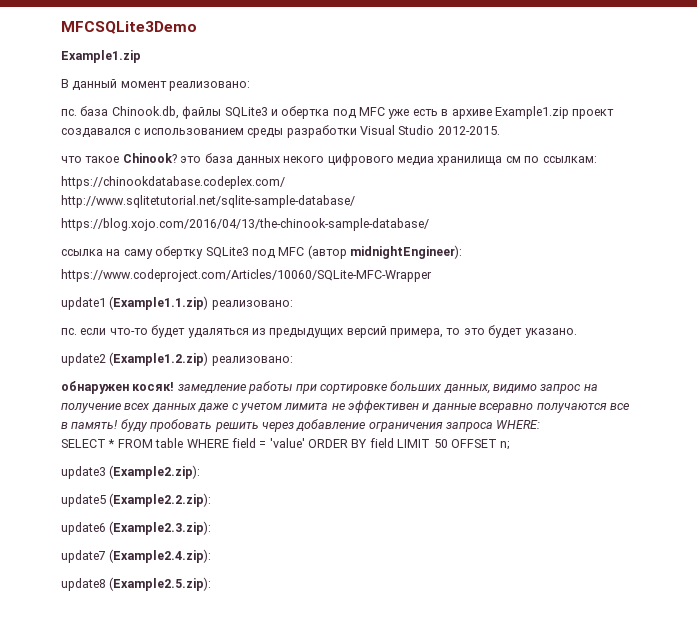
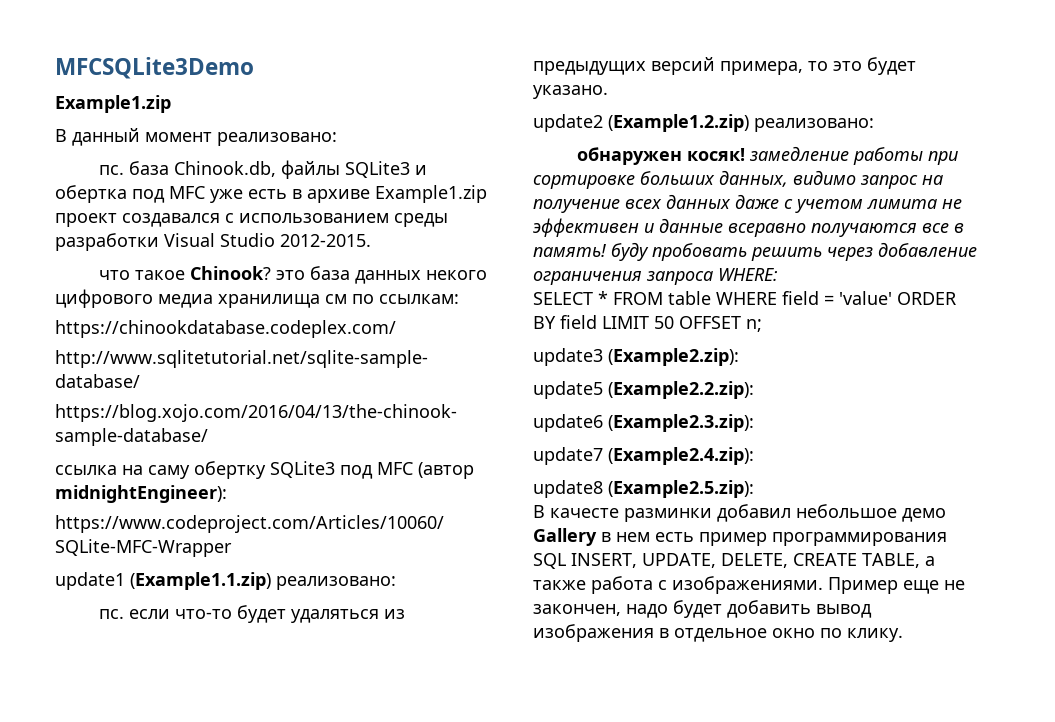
(212, 584) none -> [533,504,946,522] [533,528,947,546] [533,553,935,569] [533,576,965,594] [533,600,872,618] [533,624,903,642] // В качесте разминки добавил небольшое демо Gallery в нем есть пример программирования SQL INSERT, UPDATE, DELETE, CREATE TABLE, а также работа с изображениями. Пример еще не закончен, надо будет добавить вывод изображения в отдельное окно по клику.

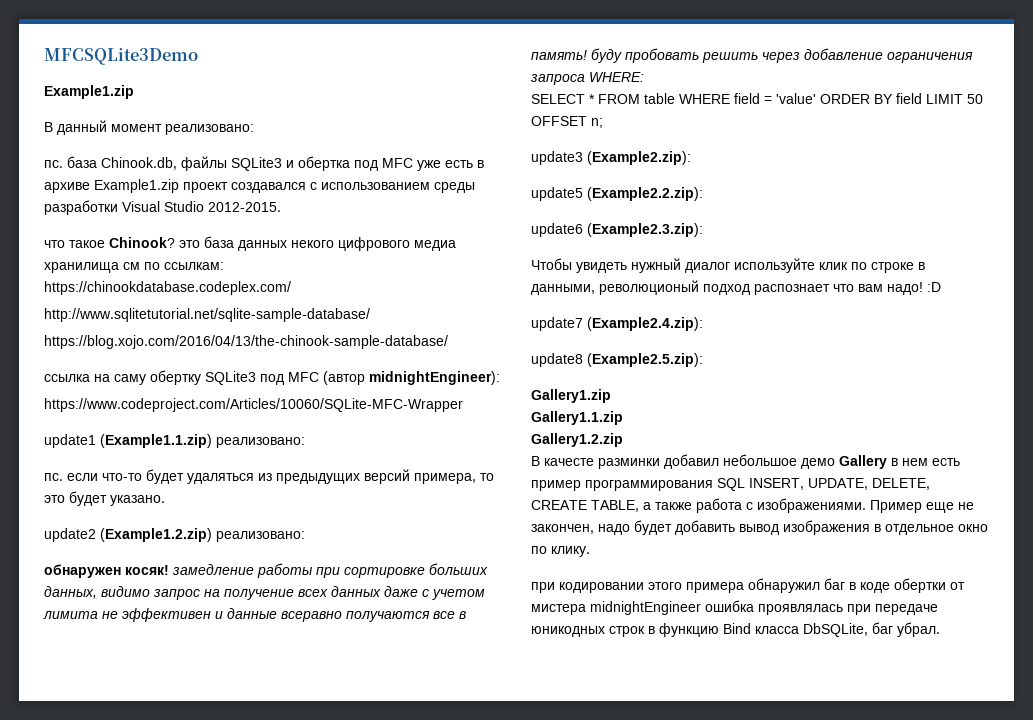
(754, 423) none -> [531,258,925,273] [531,280,941,295] // Чтобы увидеть нужный диалог используйте клик по строке в данными, революционый подход распознает что вам надо! :D
(754, 489) none -> [531,389,611,403] [531,411,623,425] [531,433,623,447] // Gallery1.zip // Gallery1.1.zip // Gallery1.2.zip
(903, 635) none -> [531,578,965,593] [531,600,938,615] [531,622,940,637] // при кодировании этого примера обнаружил баг в коде обертки от мистера midnightEngineer ошибка проявлялась при передаче юникодных строк в функцию Bind класса DbSQLite, баг убрал.

